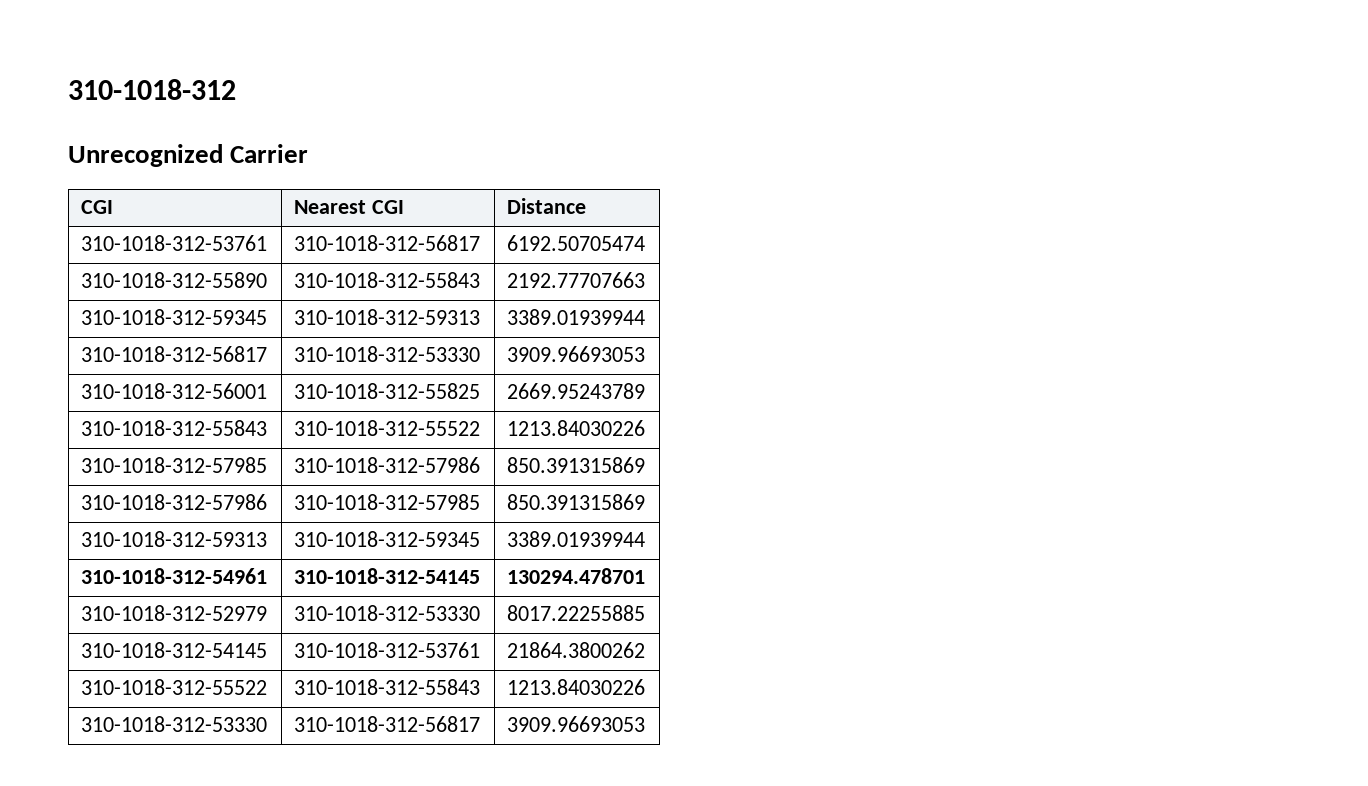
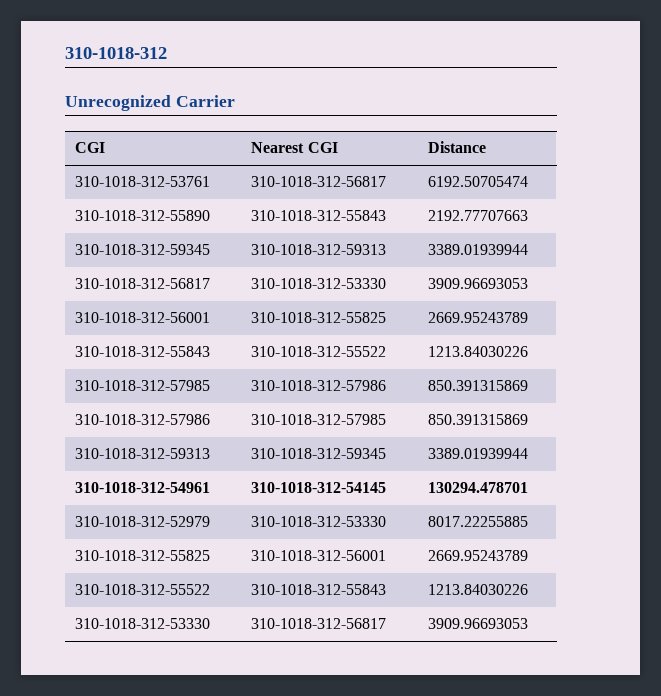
[81,642,268,658] [294,642,481,658] [507,642,646,658] 310-1018-312-54145 | 310-1018-312-53761 | 21864.3800262 -> [75,550,211,561] [251,550,387,561] [428,550,529,561] 310-1018-312-55825 | 310-1018-312-56001 | 2669.95243789

